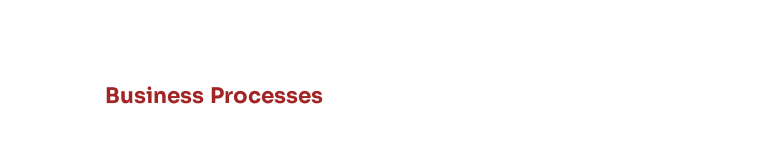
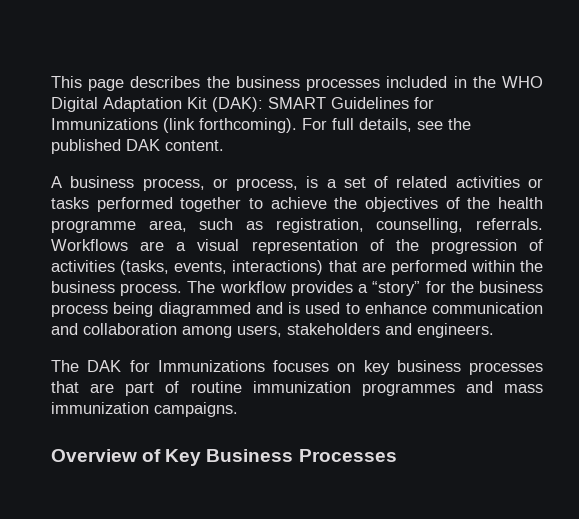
(105, 95) none -> [51,76,543,91] [51,97,434,112] [51,118,471,133] [51,139,224,154] [51,176,543,191] [51,197,543,212] [51,218,543,233] [51,239,543,254] [51,260,543,275] [51,281,543,296] [51,302,543,317] [51,323,494,338] [51,360,543,375] [51,381,543,396] [51,402,238,417] [51,449,202,466] This page describes the business processes included in the WHO Digital Adaptation Kit (DAK): SMART Guidelines for Immunizations (link forthcoming). For full details, see the published DAK content. // A business process, or process, is a set of related activities or tasks performed together to achieve the objectives of the health programme area, such as registration, counselling, referrals. Workflows are a visual representation of the progression of activities (tasks, events, interactions) that are performed within the business process. The workflow provides a “story” for the business process being diagrammed and is used to enhance communication and collaboration among users, stakeholders and engineers. // The DAK for Immunizations focuses on key business processes that are part of routine immunization programmes and mass immunization campaigns. // Overview of Key

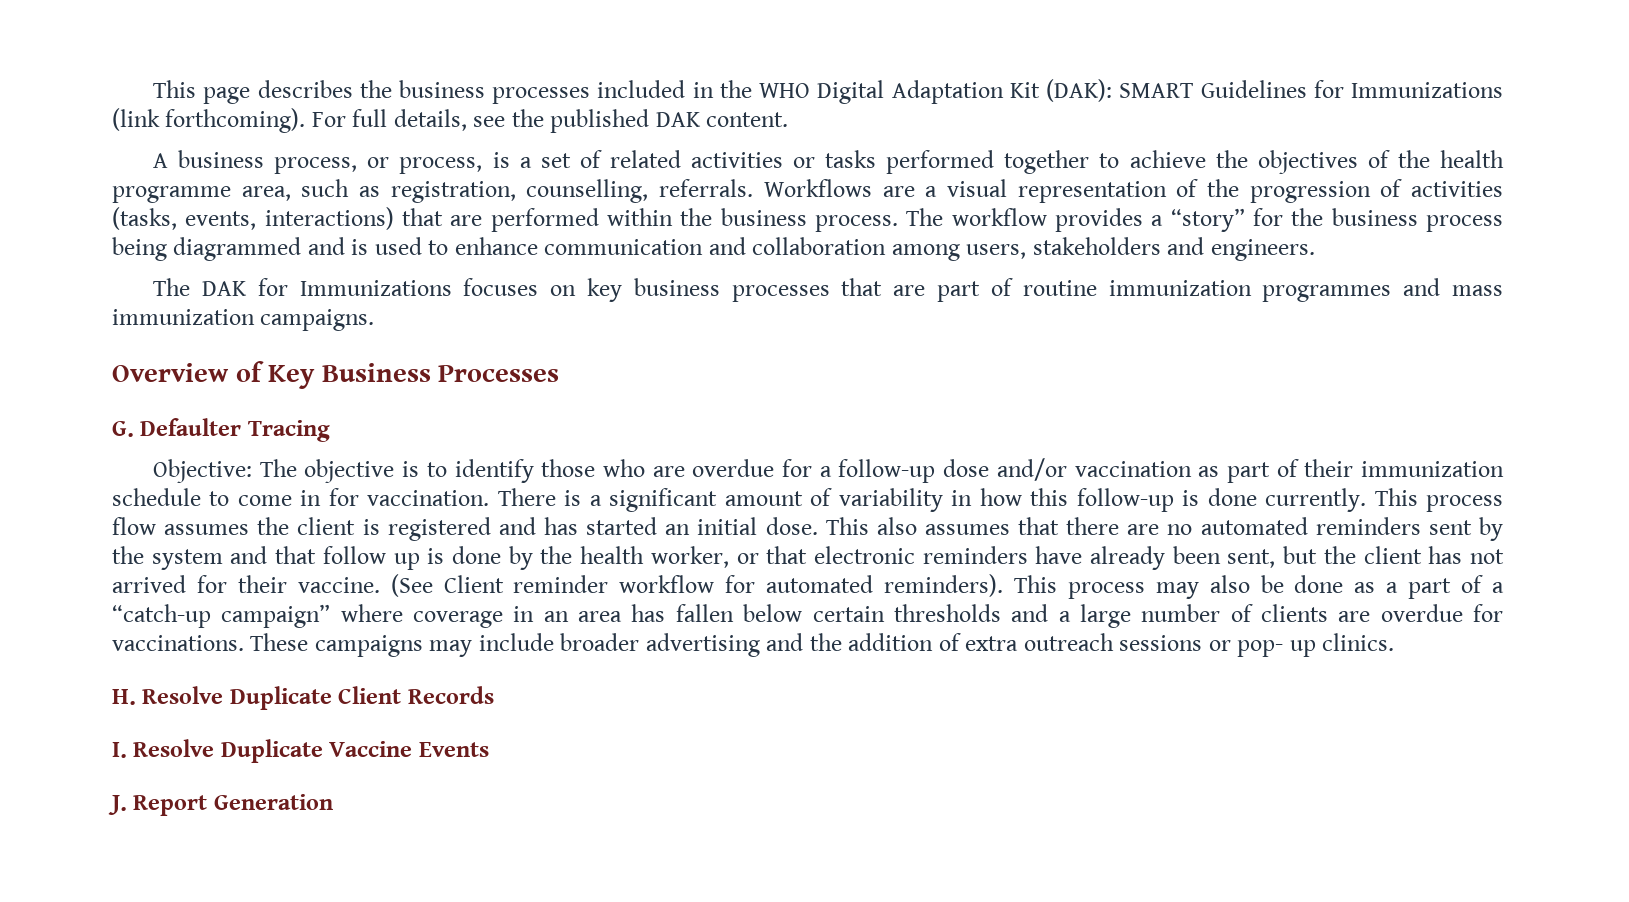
(397, 455) none -> [112,418,330,442] [153,458,1504,483] [112,488,1503,512] [112,517,1504,541] [112,546,1504,570] [112,574,1505,599] [112,604,1503,628] [112,633,1395,657] [112,686,494,710] [112,739,489,763] [108,794,333,816] // G. Defaulter Tracing // Objective: The objective is to identify those who are overdue for a follow-up dose and/or vaccination as part of their immunization schedule to come in for vaccination. There is a significant amount of variability in how this follow-up is done currently. This process flow assumes the client is registered and has started an initial dose. This also assumes that there are no automated reminders sent by the system and that follow up is done by the health worker, or that electronic reminders have already been sent, but the client has not arrived for their vaccine. (See Client reminder workflow for automated reminders). This process may also be done as a part of a “catch-up campaign” where coverage in an area has fallen below certain thresholds and a large number of clients are overdue for vaccinations. These campaigns may include broader advertising and the addition of extra outreach sessions or pop- up clinics. // H. Resolve Duplicate Client Records // I. Resolve Duplicate Vaccine Events // J. Report Generation

